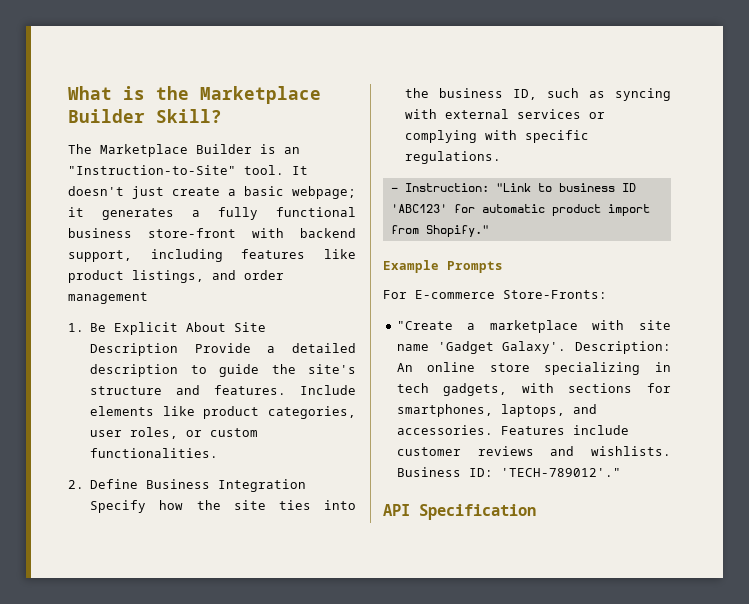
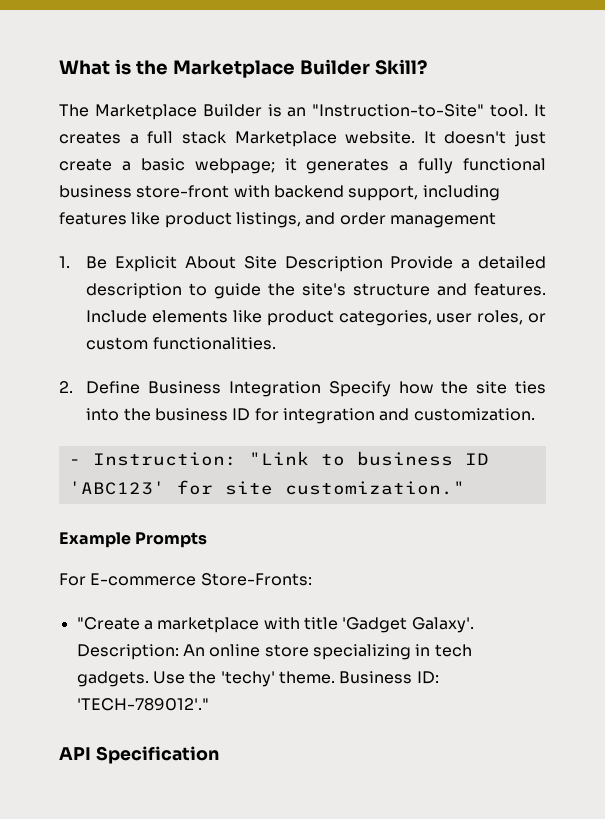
(308, 170) none -> [59,131,436,147] creates a full stack Marketplace website. It
[513,88,671,101] [405,109,606,119] [405,130,590,143] [405,151,502,164] ID, such as syncing with external services or complying with specific regulations. -> [232,408,535,424] ID for integration and customization.
[481,204,650,216] [390,225,489,237] automatic product import from Shopify." -> [224,481,465,495] site customization."
[639,320,671,330] [396,344,429,351] site name -> [303,617,338,630] title
[443,383,671,396] [396,404,597,417] [396,425,629,435] [396,446,671,456] gadgets, with sections for smartphones, laptops, and accessories. Features include customer reviews and wishlists. -> [76,671,335,687] gadgets. Use the 'techy' theme.

